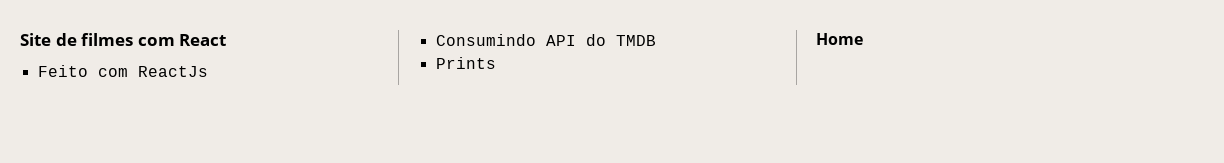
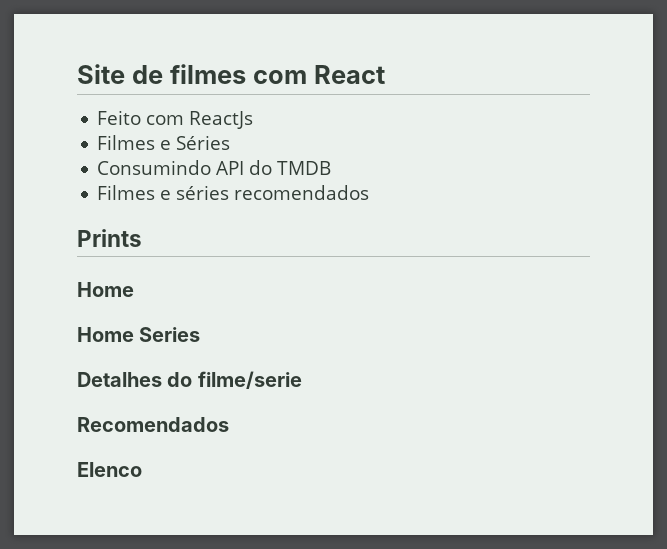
(208, 71) none -> [97,135,231,150] // Filmes e Séries
[435,57,496,69] [816,33,863,45] Prints // Home -> [97,185,370,200] [77,229,142,247] [77,282,134,297] [77,327,201,342] [77,371,302,389] [77,417,229,432] [77,462,142,477] Filmes e séries recomendados // Prints // Home // Home Series // Detalhes do filme/serie // Recomendados // Elenco

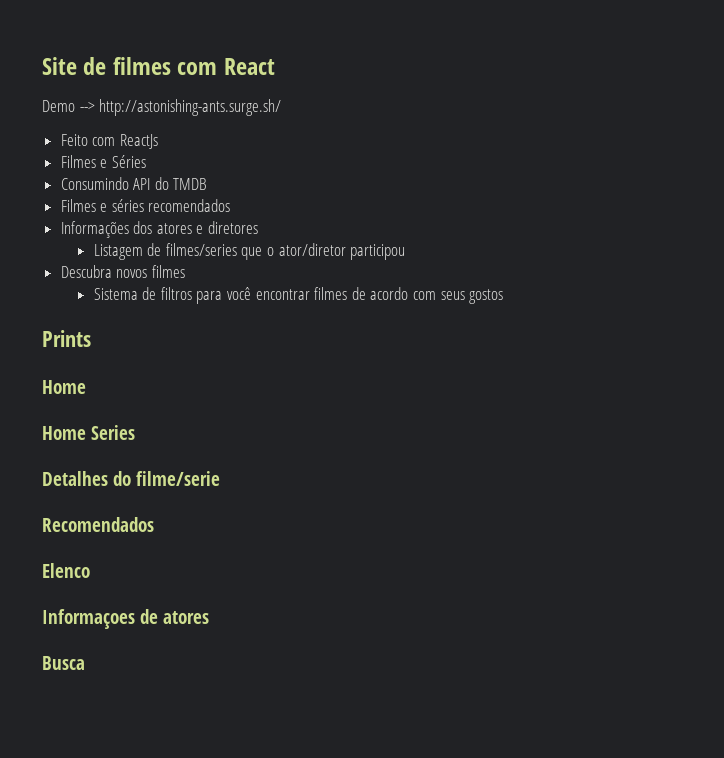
(385, 74) none -> [42,99,282,116] // Demo --> http://astonishing-ants.surge.sh/
(370, 192) none -> [60,221,259,238] [93,243,406,260] [60,265,185,278] [93,287,504,304] // Informações dos atores e diretores // Listagem de filmes/series que o ator/diretor participou // Descubra novos filmes // Sistema de filtros para você encontrar filmes de acordo com seus gostos
(142, 469) none -> [42,609,210,629] [42,656,85,670] // Informaçoes de atores // Busca

